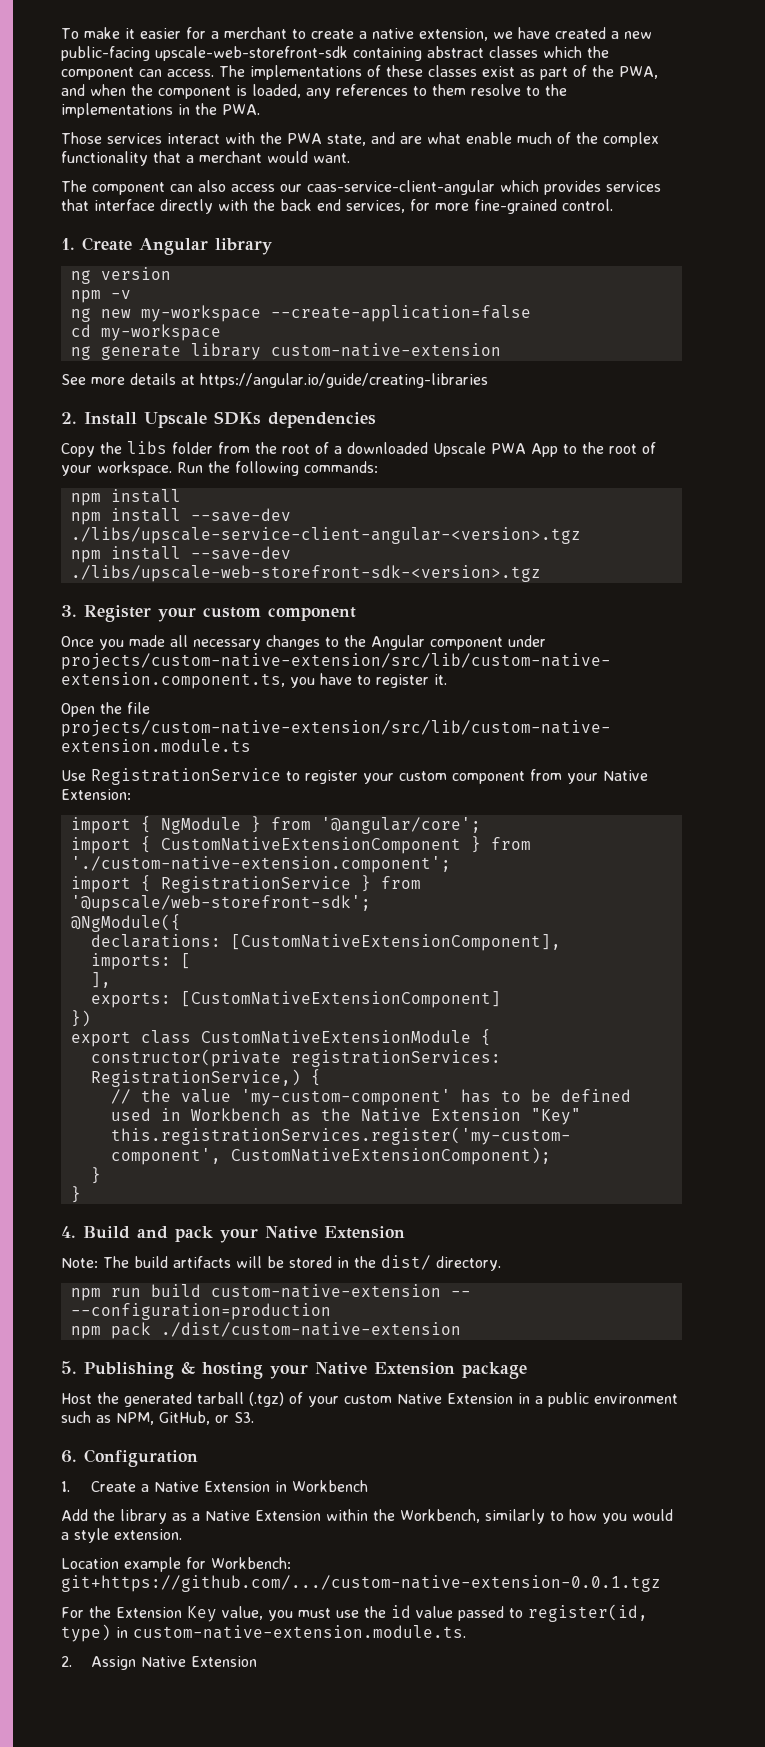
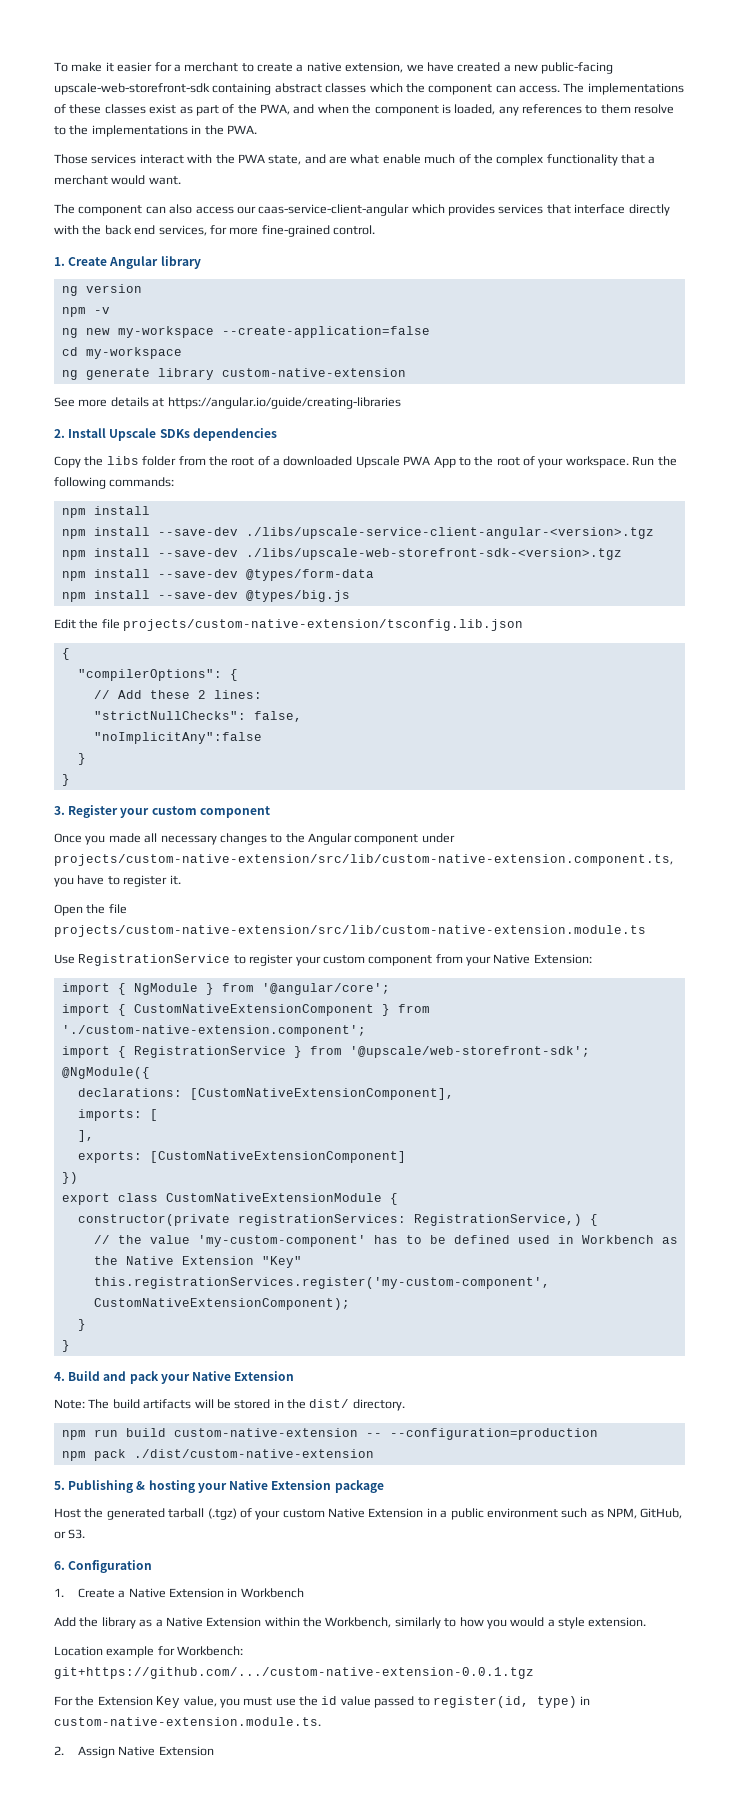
(541, 573) none -> [61,569,374,581] [61,590,350,602] [54,619,524,631] [61,648,70,660] [77,669,238,681] [93,690,262,699] [93,711,302,722] [93,732,262,744] [77,753,86,765] [61,774,70,786] // npm install --save-dev @types/form-data // npm install --save-dev @types/big.js // Edit the file projects/custom-native-extension/tsconfig.lib.json // { // "compilerOptions": { // // Add these 2 lines: // "strictNullChecks": false, // "noImplicitAny":false // } // }

